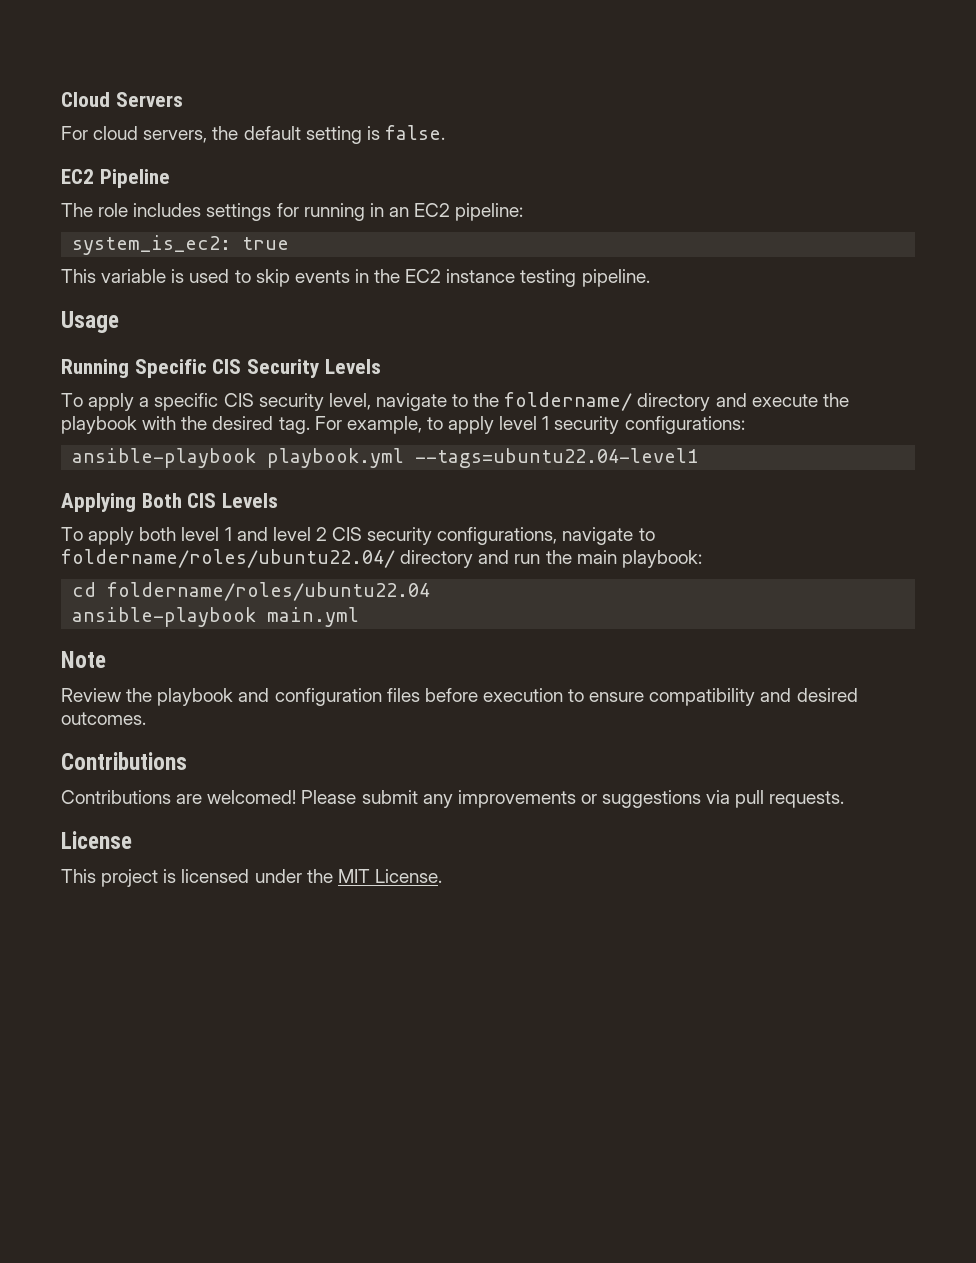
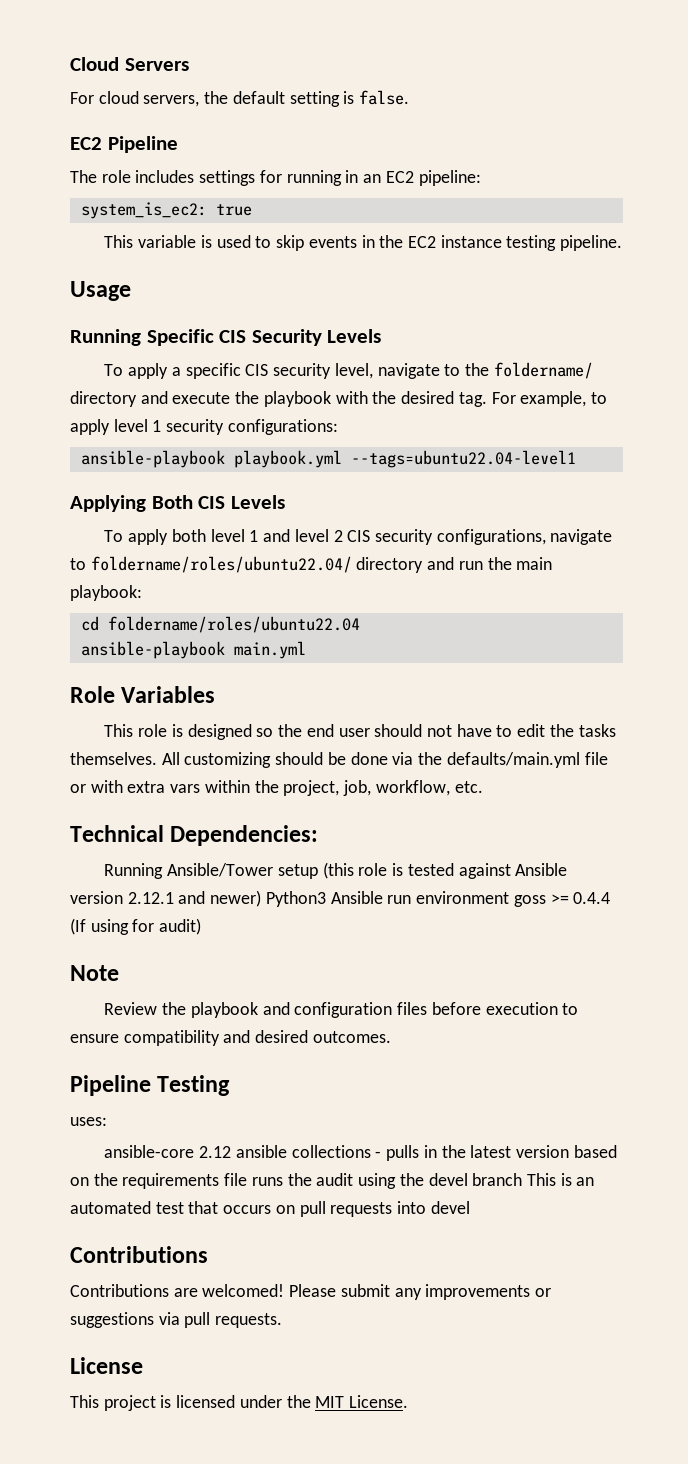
(360, 617) none -> [70,686,216,703] [104,724,616,740] [70,752,608,768] [70,780,483,796] [70,825,319,846] [104,862,568,879] [70,890,611,907] [70,918,202,935] // Role Variables // This role is designed so the end user should not have to edit the tasks themselves. All customizing should be done via the defaults/main.yml file or with extra vars within the project, job, workflow, etc. // Technical Dependencies: // Running Ansible/Tower setup (this role is tested against Ansible version 2.12.1 and newer) Python3 Ansible run environment goss >= 0.4.4 (If using for audit)
(146, 718) none -> [70,1075,231,1096] [70,1117,107,1126] [104,1145,617,1161] [70,1173,595,1189] [70,1201,470,1217] // Pipeline Testing // uses: // ansible-core 2.12 ansible collections - pulls in the latest version based on the requirements file runs the audit using the devel branch This is an automated test that occurs on pull requests into devel

